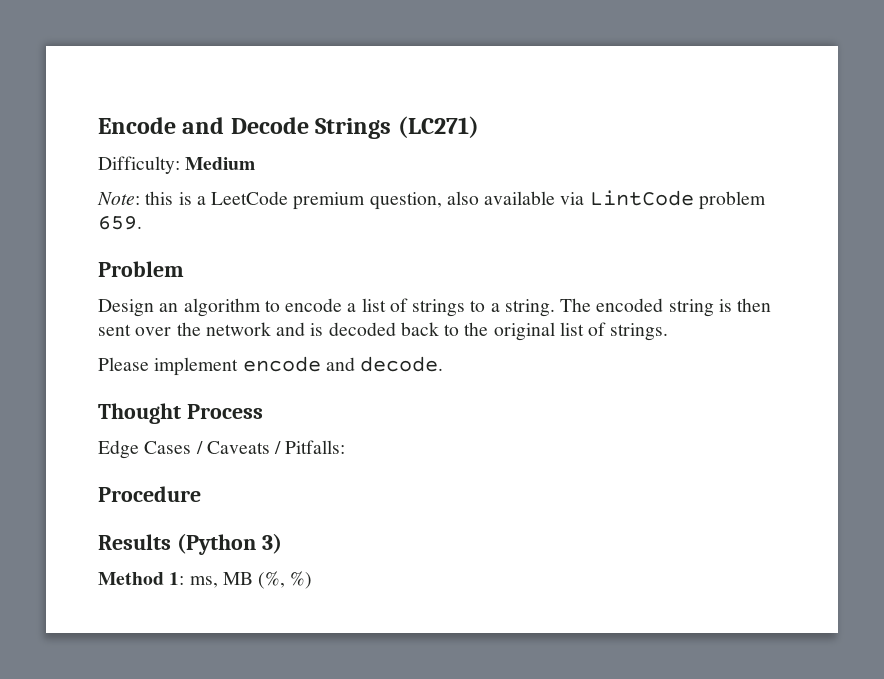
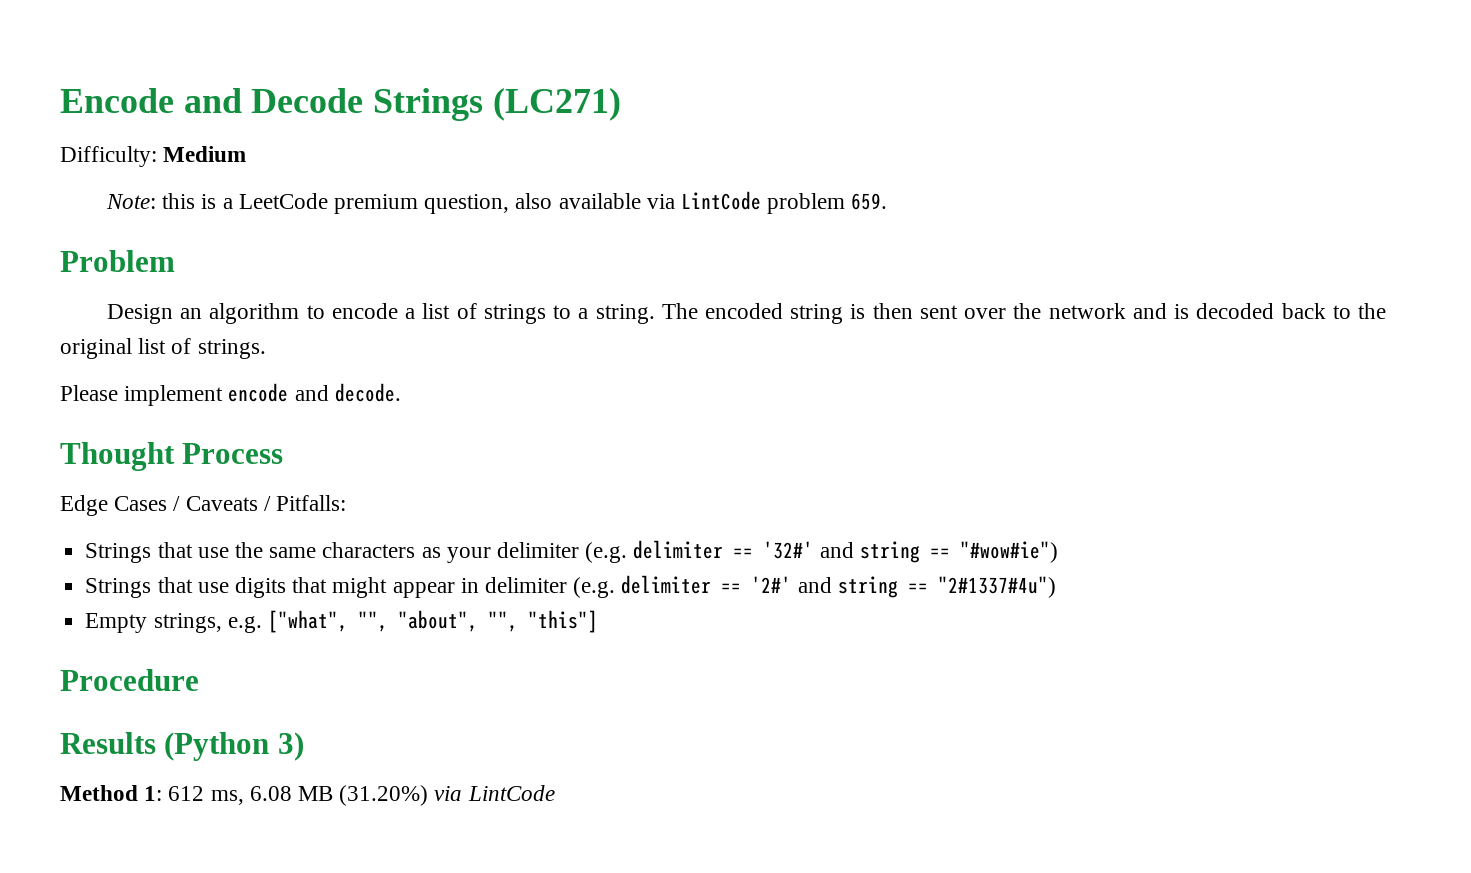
(346, 447) none -> [85,540,1058,563] [85,575,1056,598] [85,610,598,633] // Strings that use the same characters as your delimiter (e.g. delimiter == '32#' and string == "#wow#ie") // Strings that use digits that might appear in delimiter (e.g. delimiter == '2#' and string == "2#1337#4u") // Empty strings, e.g. ["what", "", "about", "", "this"]
[189,571,313,589] ms, MB (%, %) -> [168,785,555,806] 612 ms, 6.08 MB (31.20%) via LintCode

